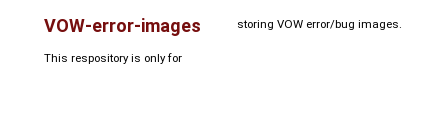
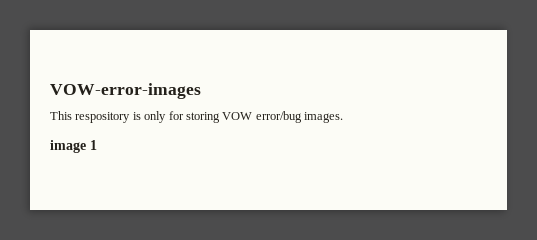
(403, 25) none -> [50,140,97,153] // image 1

